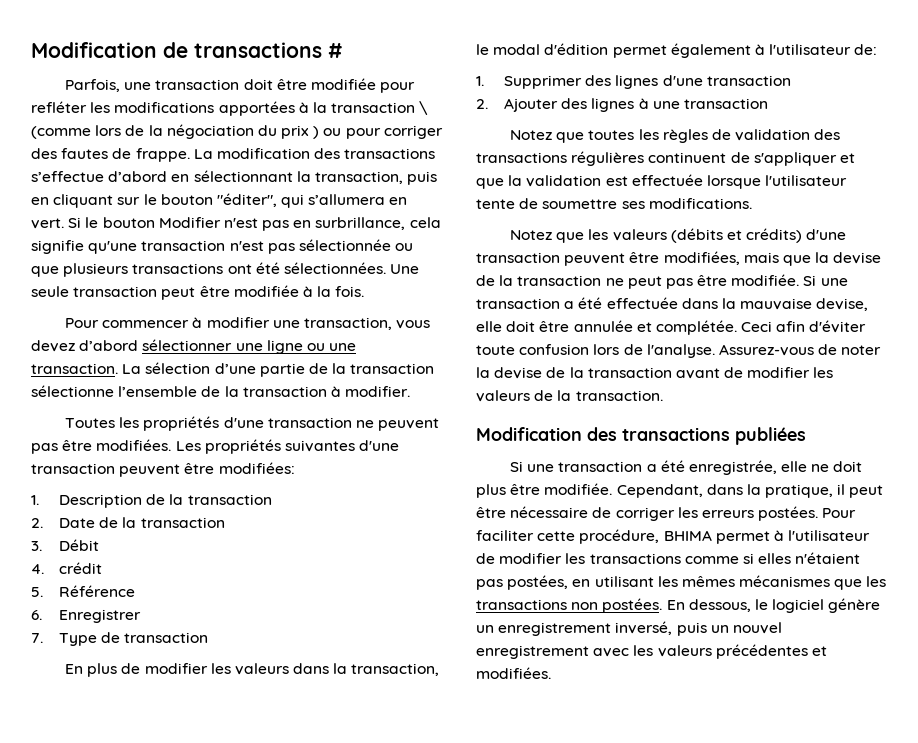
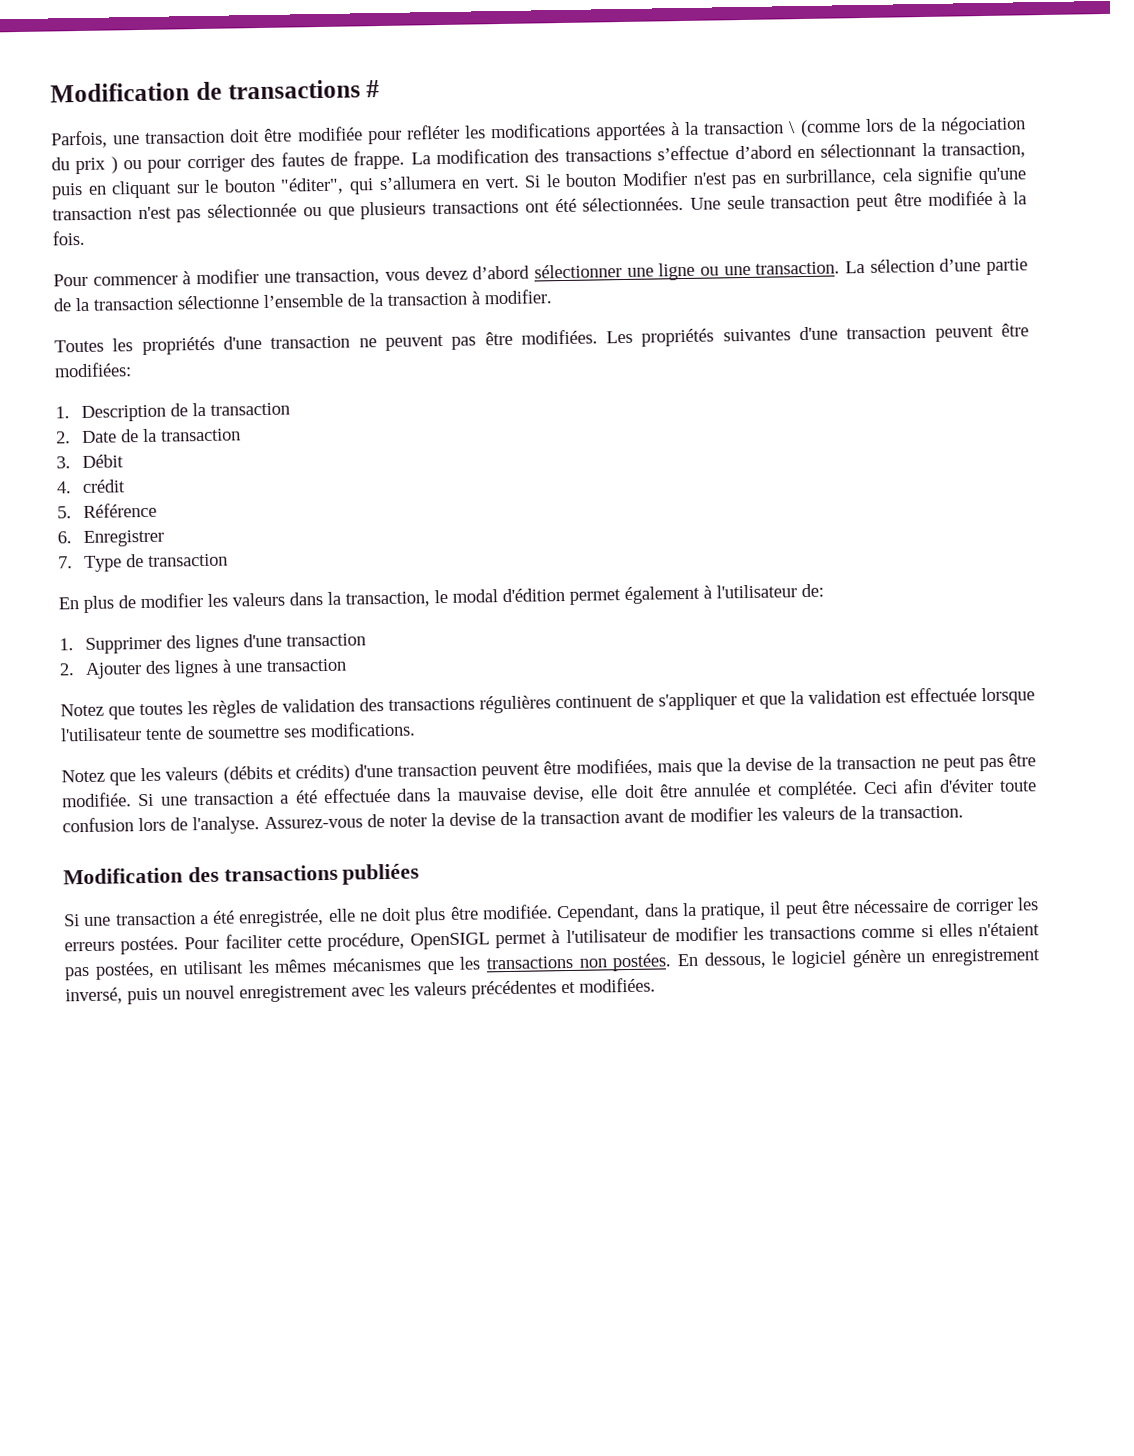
[663,530,712,541] BHIMA -> [410,932,491,950] OpenSIGL

